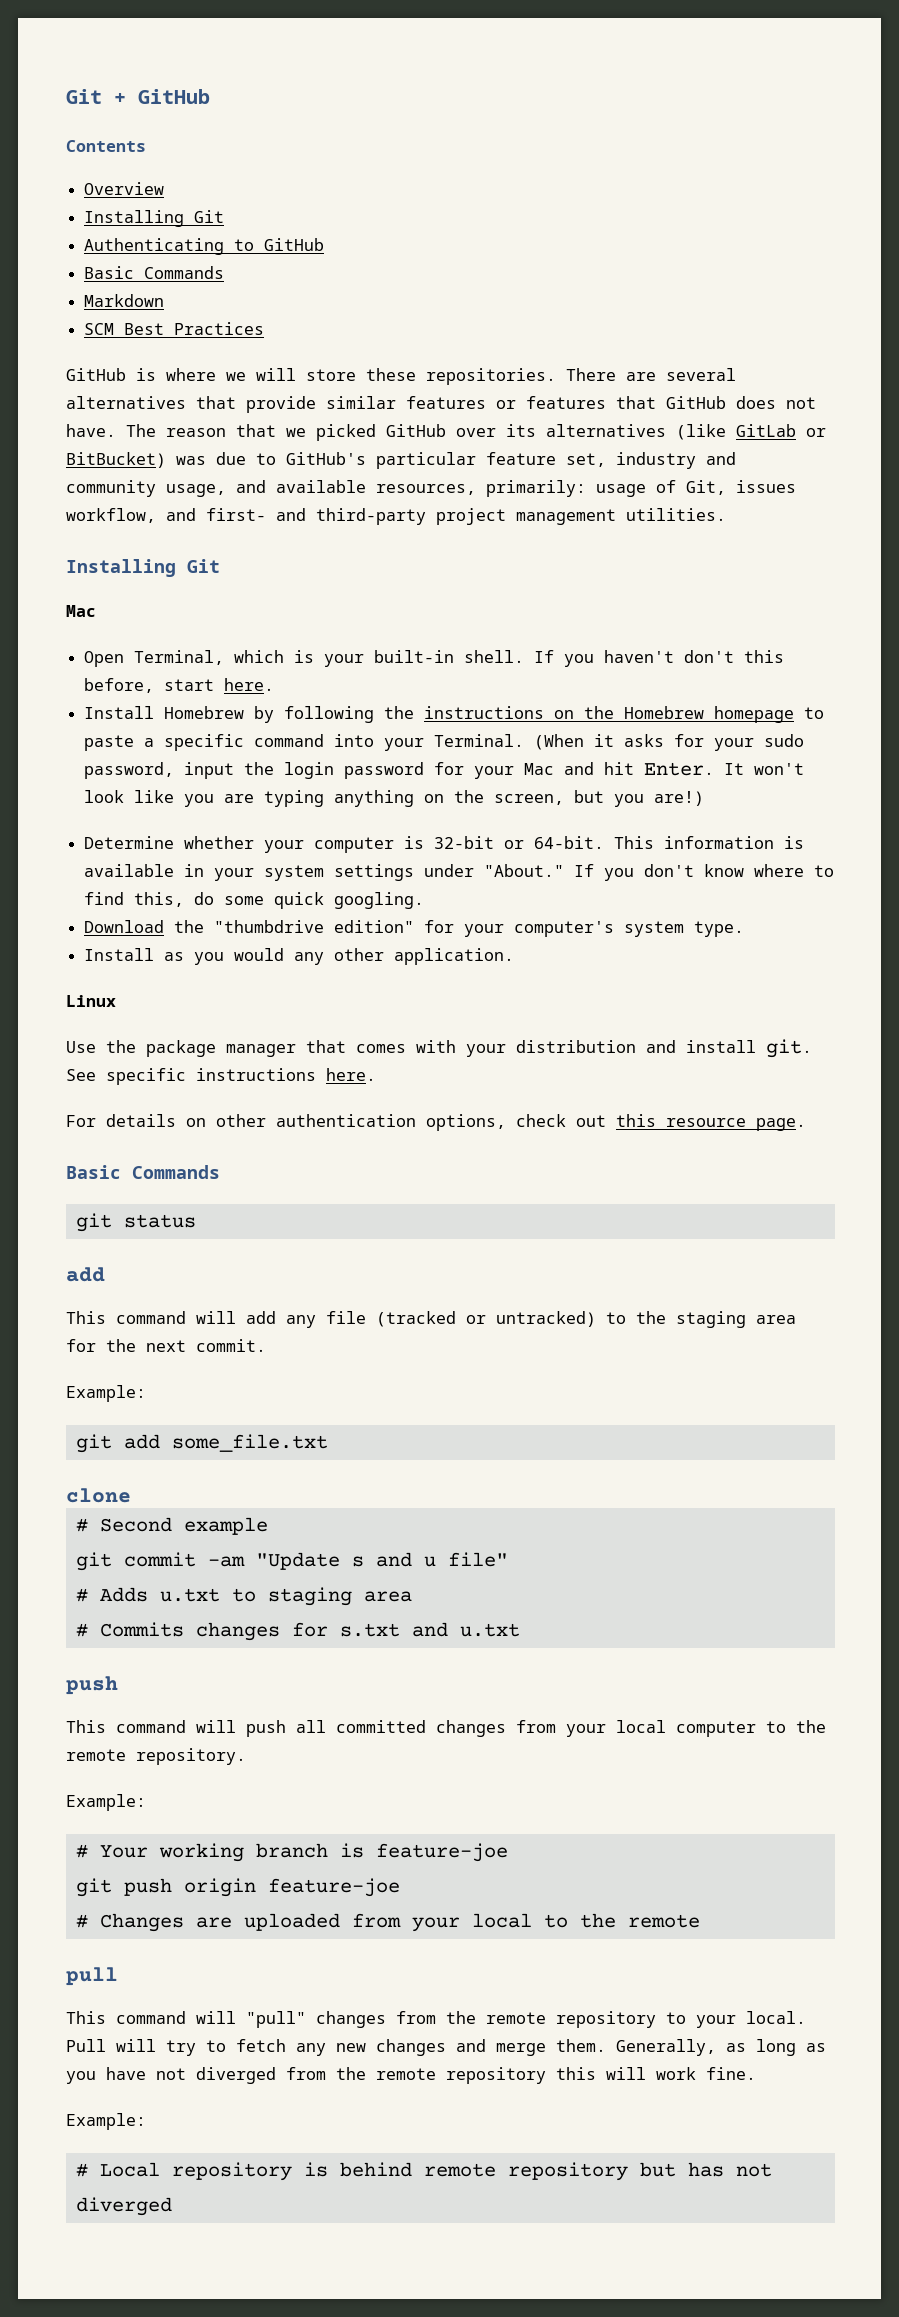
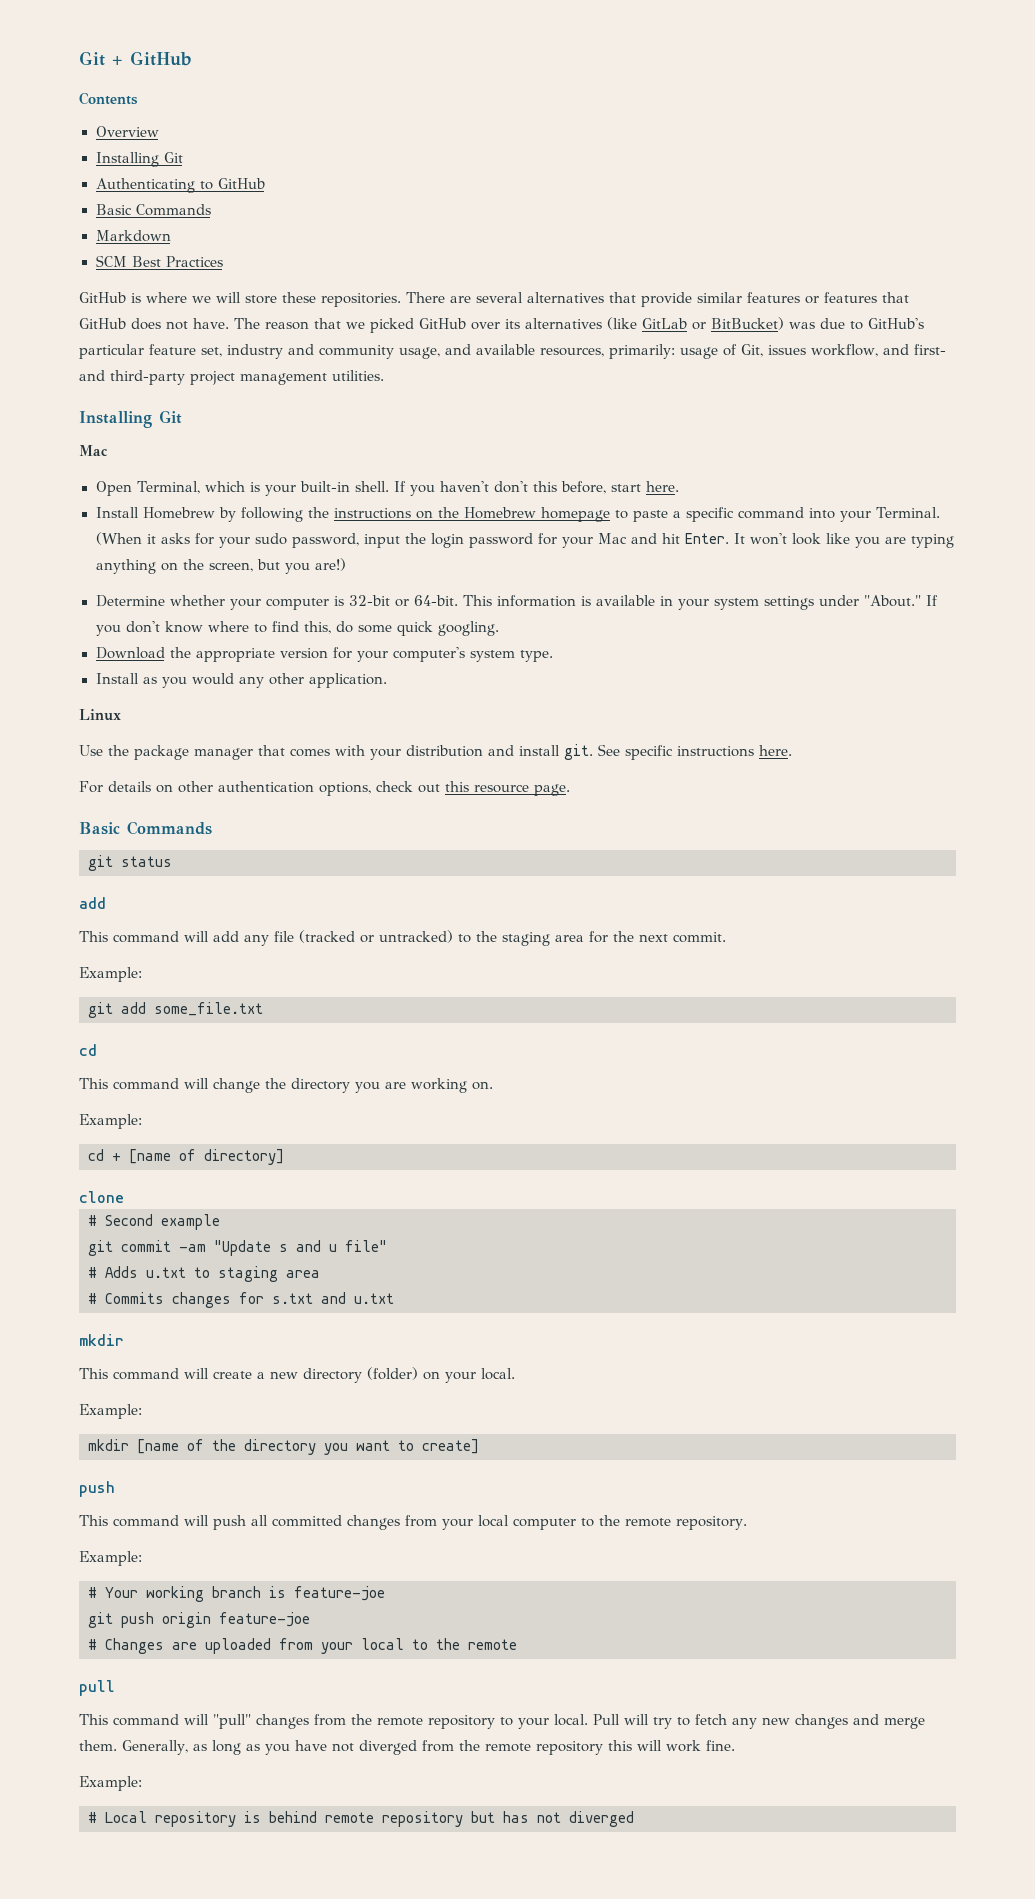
[214,920,415,933] "thumbdrive edition" -> [195,648,328,662] appropriate version
(328, 1443) none -> [79,1044,97,1056] [79,1078,493,1093] [79,1114,142,1129] [88,1149,284,1165] // cd // This command will change the directory you are working on. // Example: // cd + [name of directory]
(520, 1630) none -> [79,1334,124,1346] [79,1367,515,1383] [79,1404,142,1419] [88,1439,479,1455] // mkdir // This command will create a new directory (folder) on your local. // Example: // mkdir [name of the directory you want to create]

